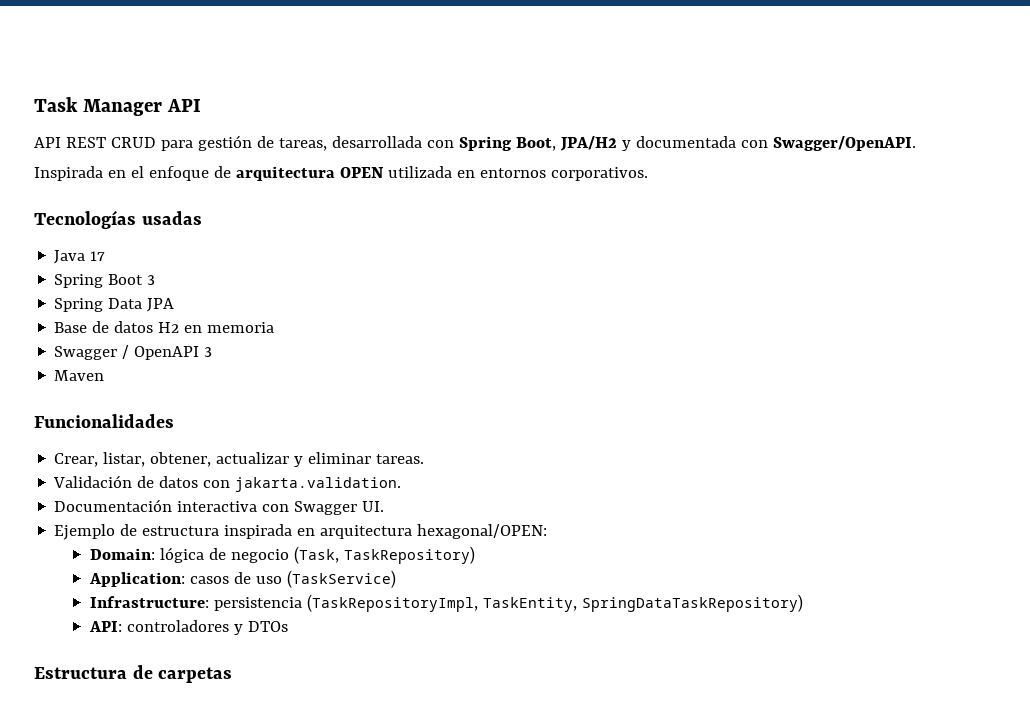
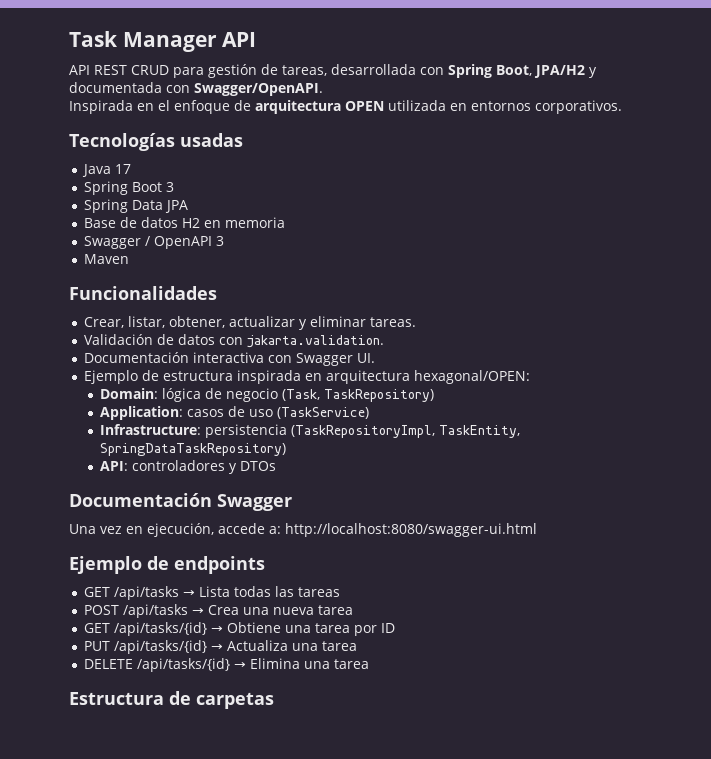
(288, 626) none -> [69,493,292,511] [69,523,537,537] [69,556,265,574] [83,586,340,600] [83,604,353,618] [83,622,395,636] [83,640,357,654] [83,658,369,672] // Documentación Swagger // Una vez en ejecución, accede a: http://localhost:8080/swagger-ui.html // Ejemplo de endpoints // GET /api/tasks → Lista todas las tareas // POST /api/tasks → Crea una nueva tarea // GET /api/tasks/{id} → Obtiene una tarea por ID // PUT /api/tasks/{id} → Actualiza una tarea // DELETE /api/tasks/{id} → Elimina una tarea

